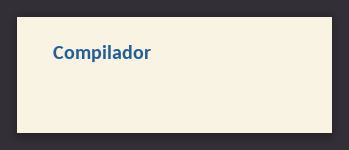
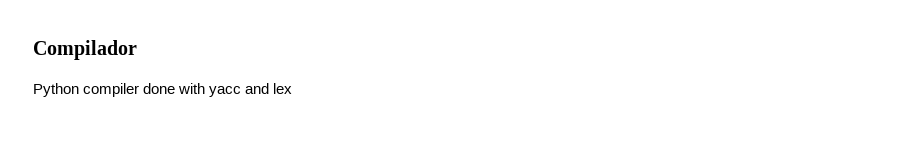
(151, 53) none -> [33,83,293,97] // Python compiler done with yacc and lex

